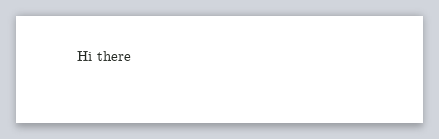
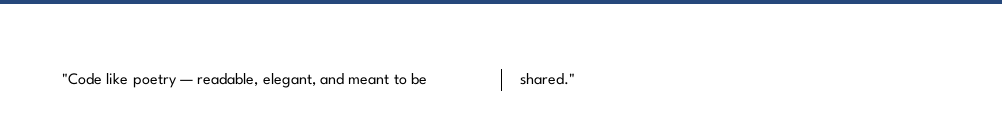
[77,51,131,61] Hi there -> [62,73,575,88] "Code like poetry — readable, elegant, and meant to be shared."

